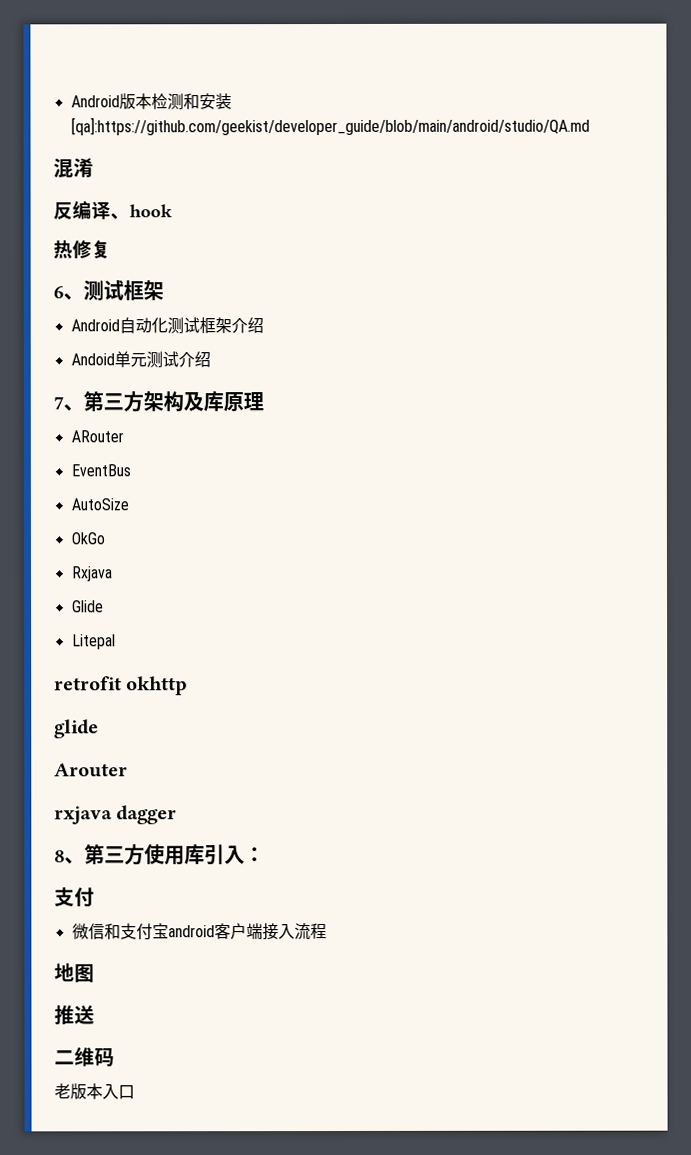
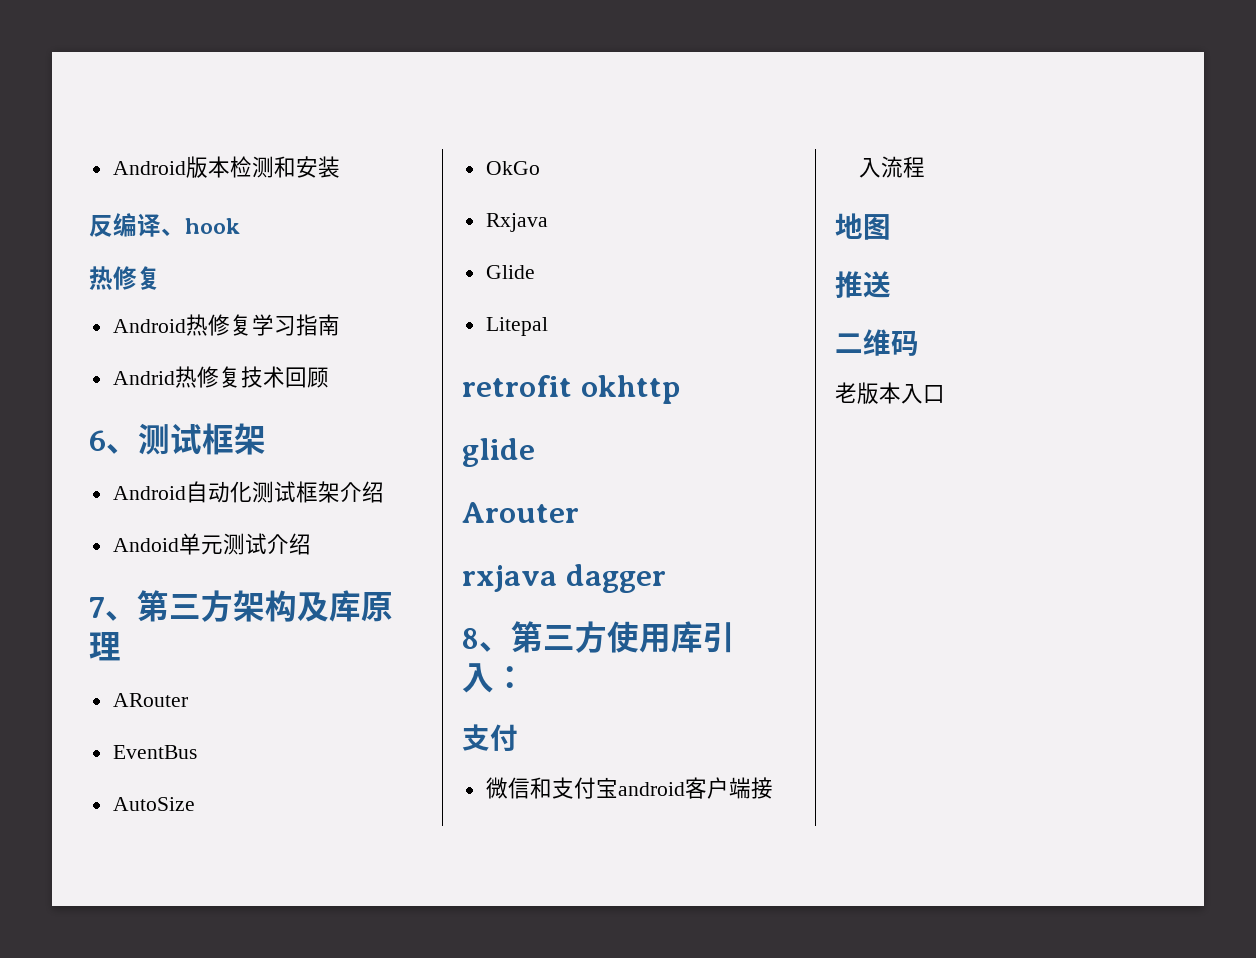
[70,116,590,136] [53,158,94,179] [qa]:https://github.com/geekist/developer_guide/blob/main/android/studio/QA.md // 混淆 -> (340, 167) none
(111, 249) none -> [112,314,340,336] [112,366,329,388] // Android热修复学习指南 // Andrid热修复技术回顾

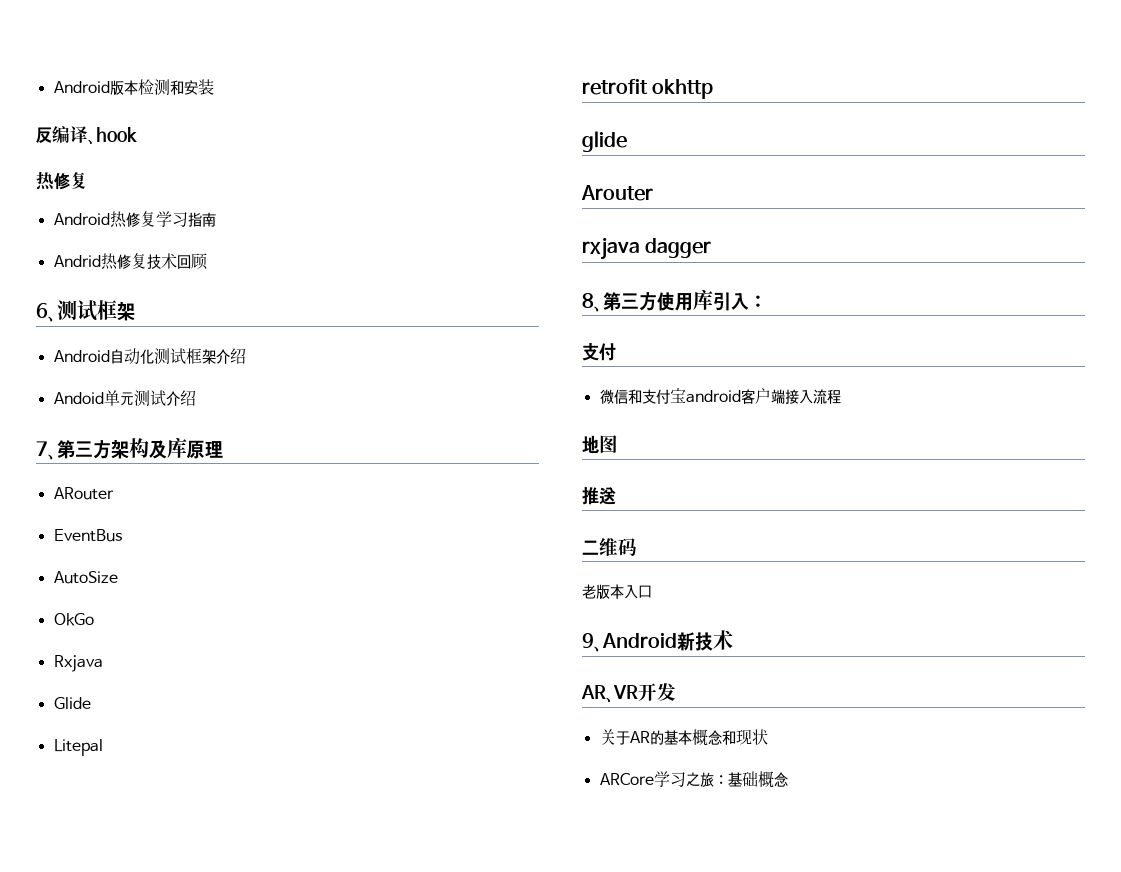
(945, 394) none -> [582,630,733,652] [581,683,676,703] [599,729,768,746] [599,771,788,788] // 9、Android新技术 // AR、VR开发 // 关于AR的基本概念和现状 // ARCore学习之旅：基础概念

